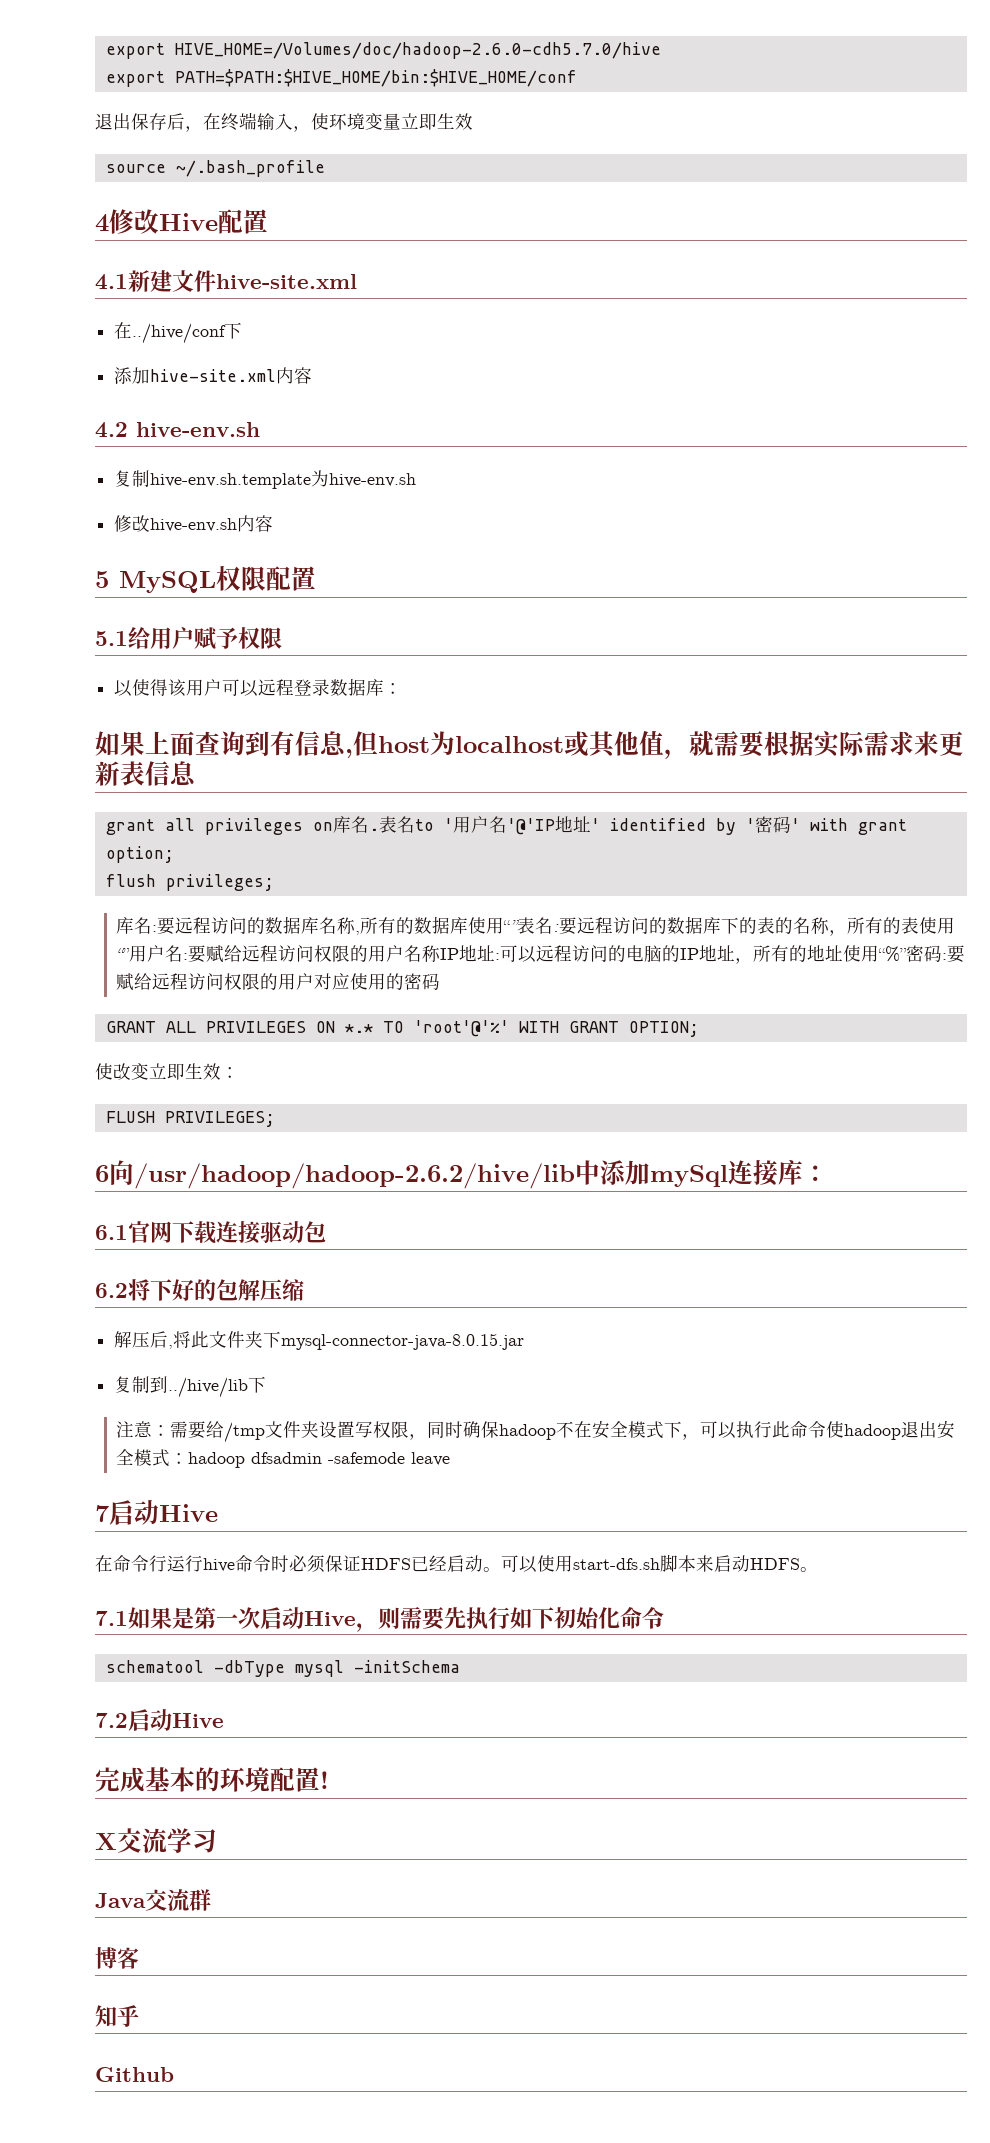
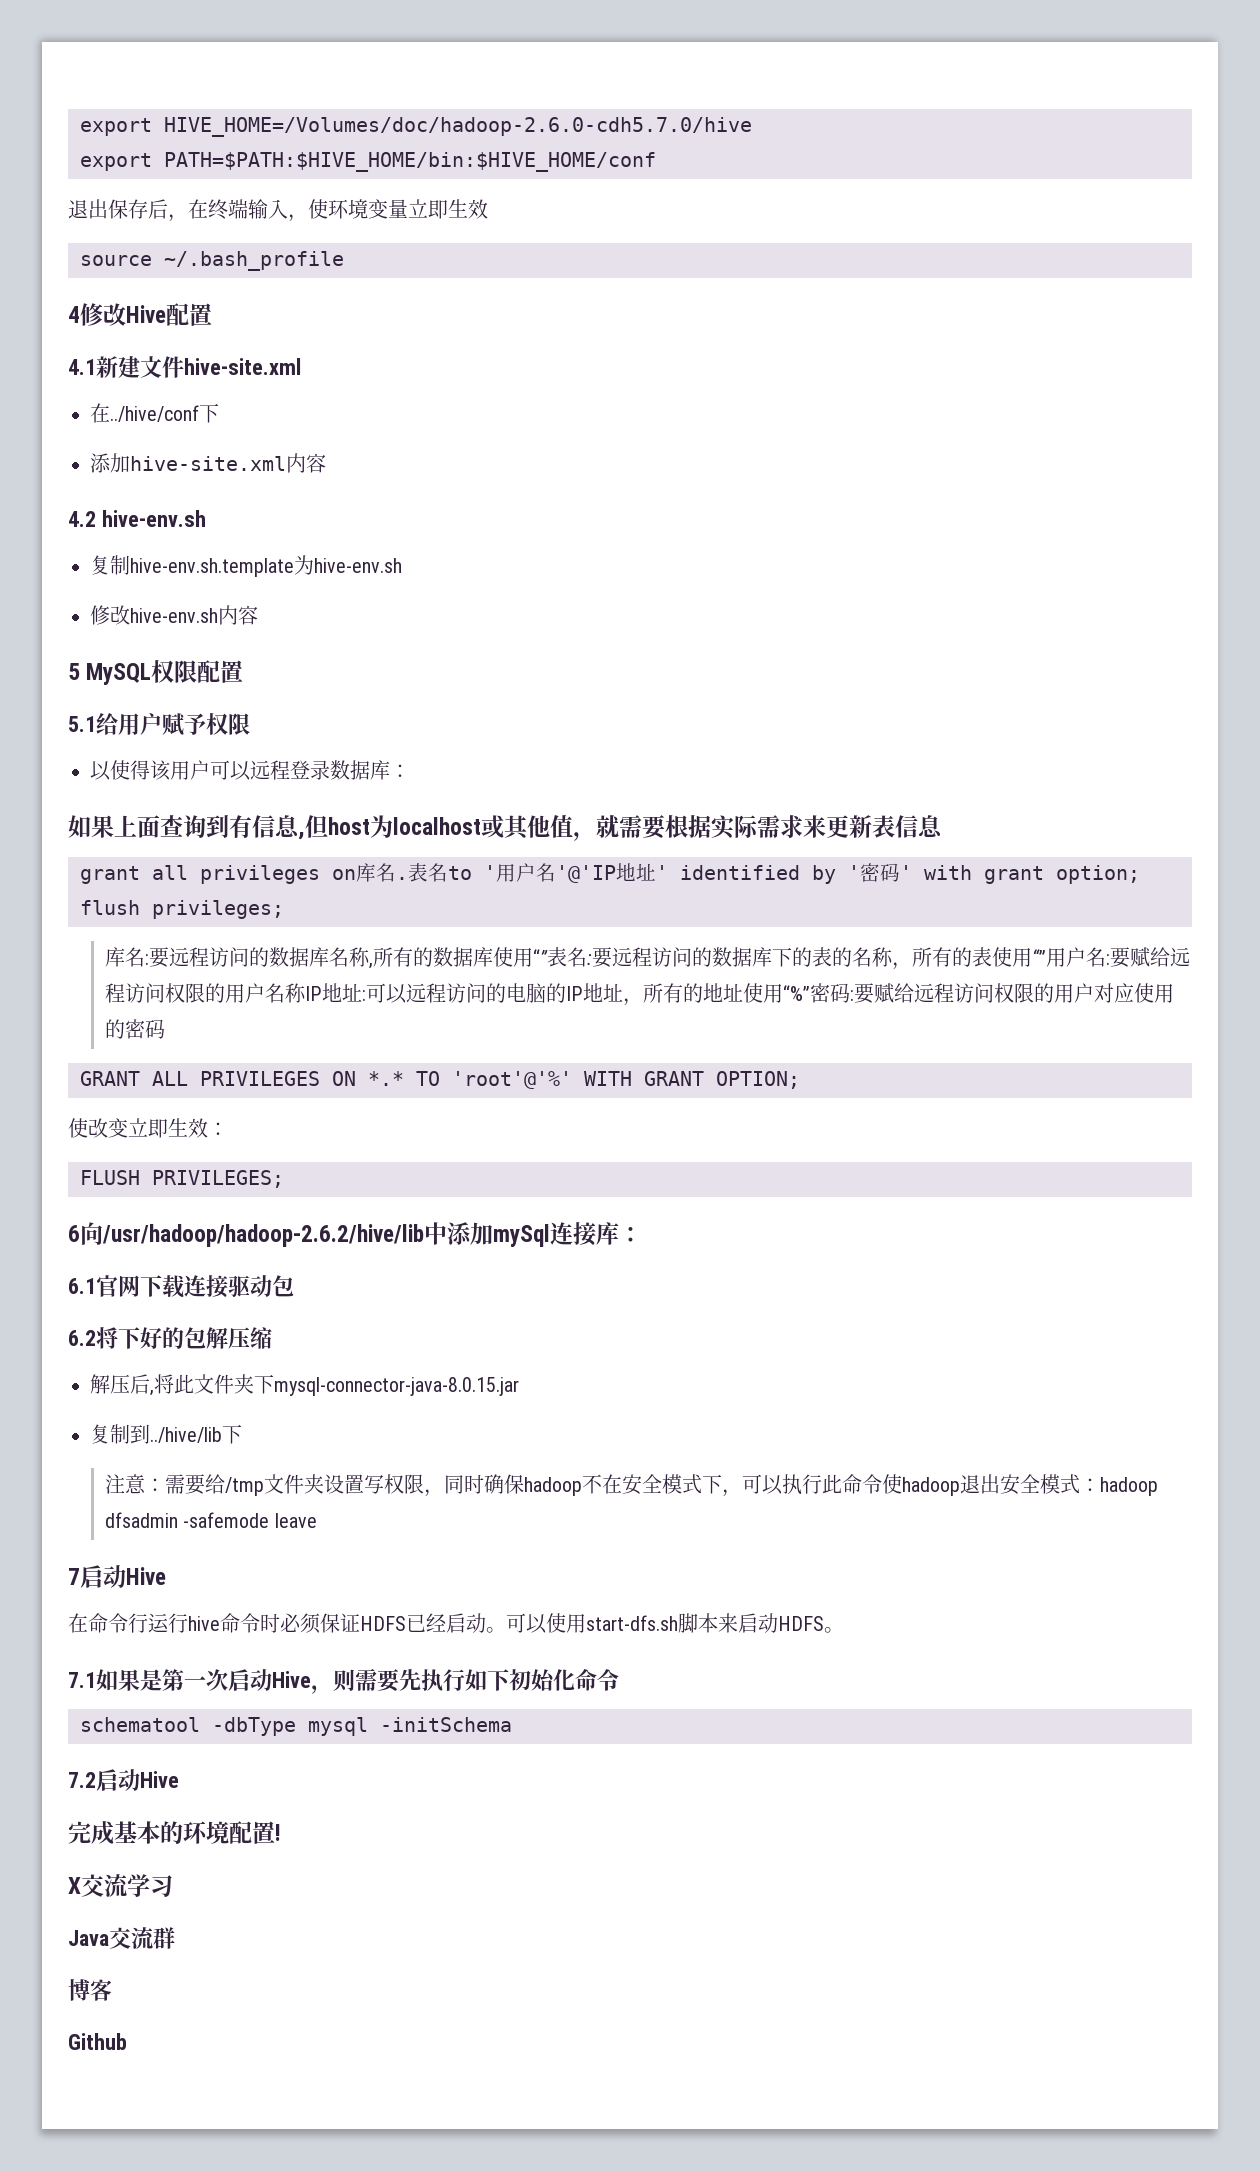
[95,2005,139,2027] // 知乎 -> (112, 1990) none

